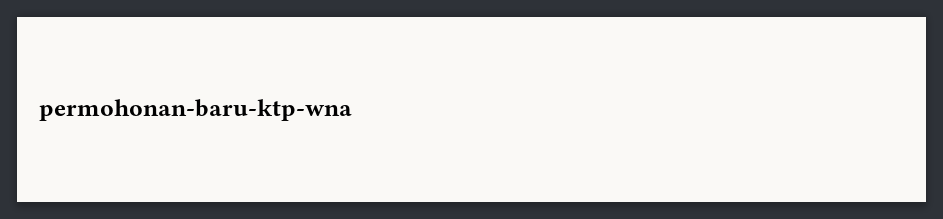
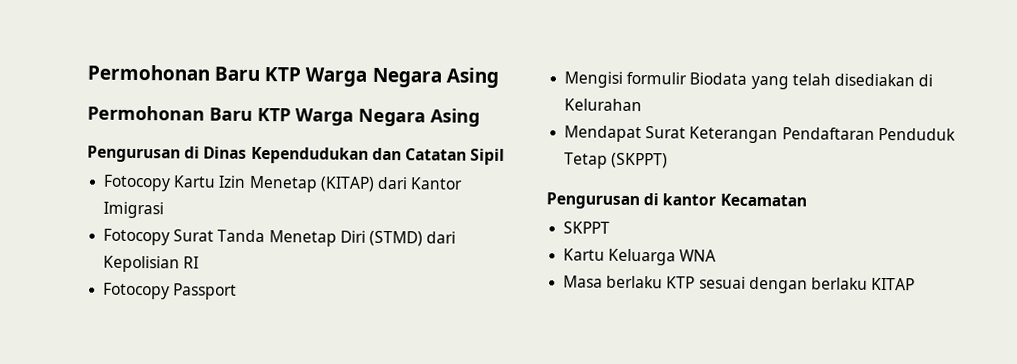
[39,99,352,121] permohonan-baru-ktp-wna -> [87,64,499,88] [87,105,480,127] [87,145,506,165] [103,174,464,193] [103,201,165,219] [103,228,457,247] [103,255,200,273] [103,282,238,300] [564,71,934,90] [564,98,643,112] [564,125,956,144] [564,152,669,169] [546,192,807,210] [563,221,611,234] [563,248,717,266] [563,275,916,294] Permohonan Baru KTP Warga Negara Asing // Permohonan Baru KTP Warga Negara Asing // Pengurusan di Dinas Kependudukan dan Catatan Sipil // Fotocopy Kartu Izin Menetap (KITAP) dari Kantor Imigrasi // Fotocopy Surat Tanda Menetap Diri (STMD) dari Kepolisian RI // Fotocopy Passport // Mengisi formulir Biodata yang telah disediakan di Kelurahan // Mendapat Surat Keterangan Pendaftaran Penduduk Tetap (SKPPT) // Pengurusan di kantor Kecamatan // SKPPT // Kartu Keluarga WNA // Masa berlaku KTP sesuai dengan berlaku KITAP

